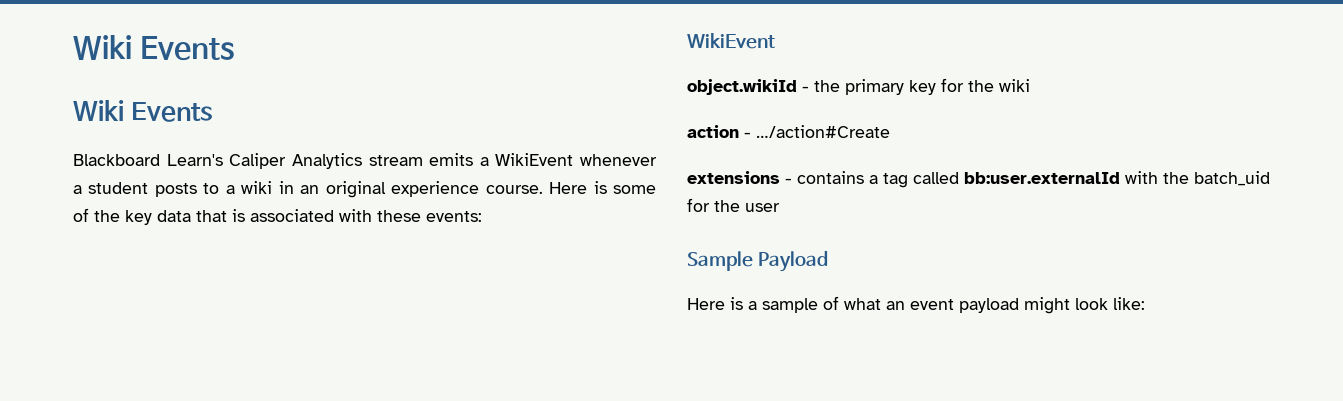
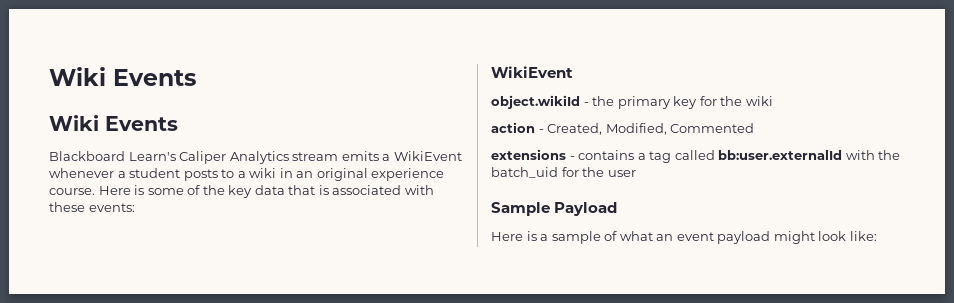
[756,125,890,138] …/action#Create -> [547,123,755,135] Created, Modified, Commented

